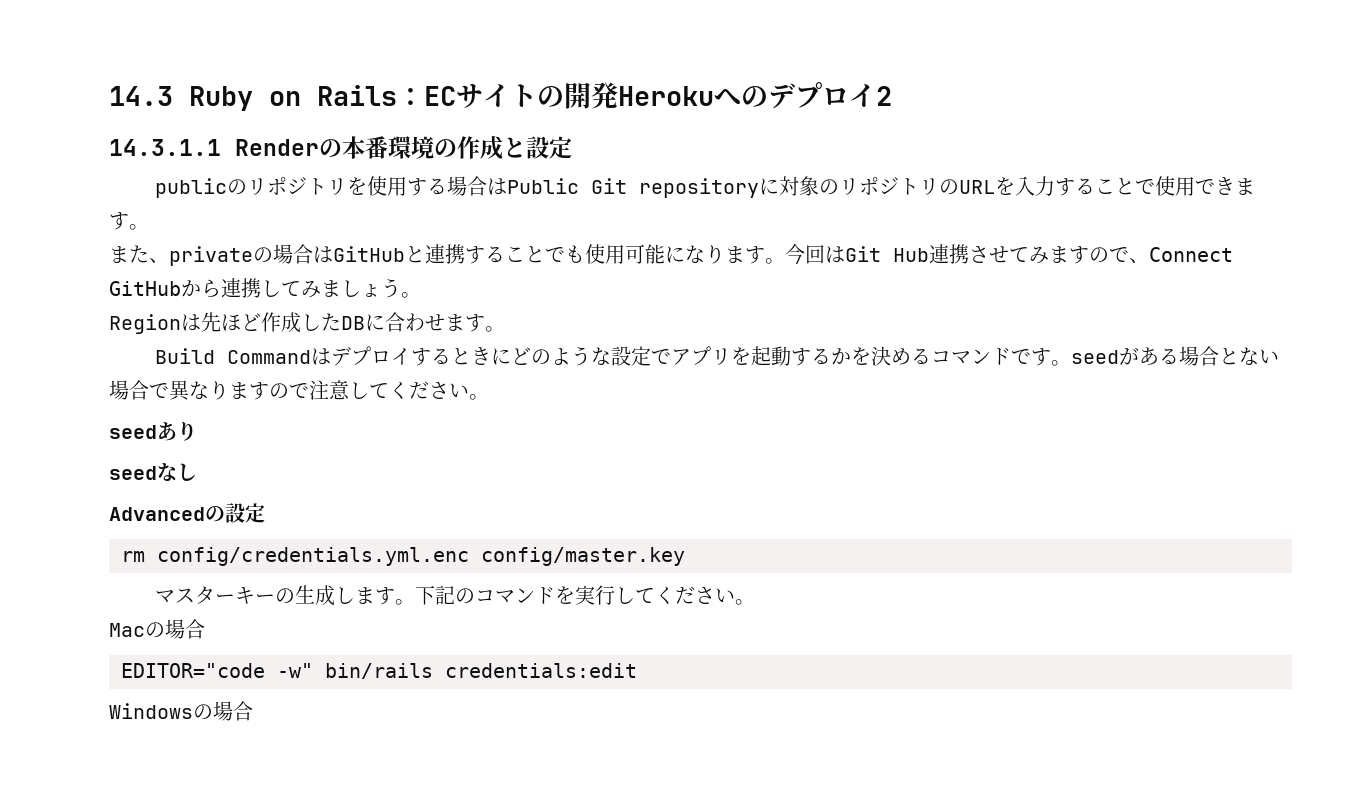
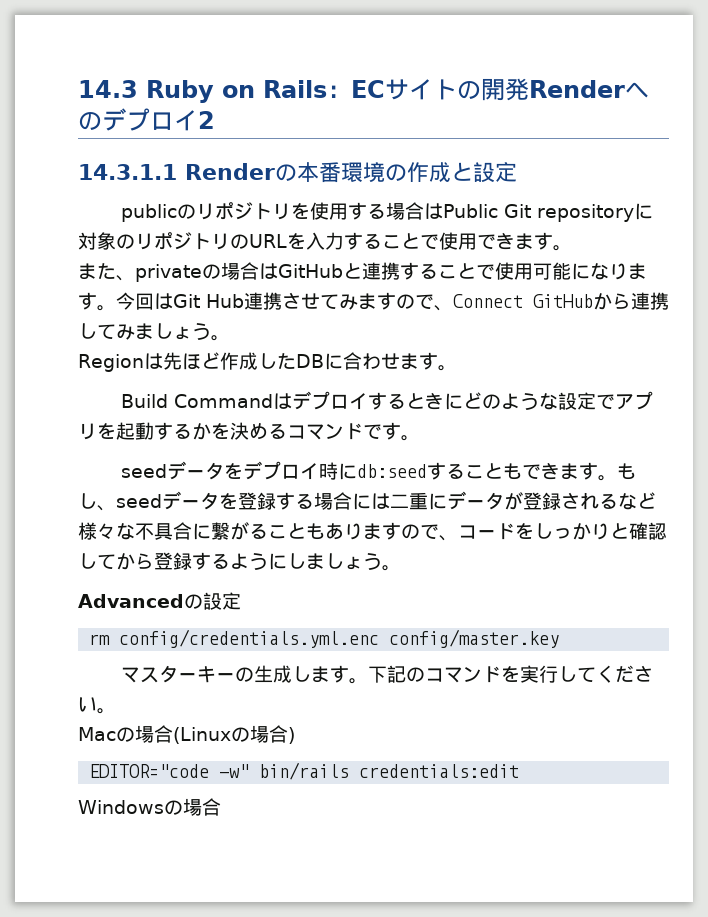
[618,86,714,106] Heroku -> [529,80,625,98] Render
[565,245,585,263] も -> (495, 271) none
[1070,346,1279,366] [109,380,489,401] [109,421,197,441] [109,463,197,481] seedがある場合とない場合で異なりますので注意してください。 // seedあり // seedなし -> [121,461,637,481] [78,491,656,511] [78,522,667,541] [78,552,401,571] // seedデータをデプロイ時にdb:seedすることもできます。もし、seedデータを登録する場合には二重にデータが登録されるなど様々な不具合に繋がることもありますので、コードをしっかりと確認してから登録するようにしましょう。
(205, 629) none -> [173,725,295,744] (Linuxの場合)

